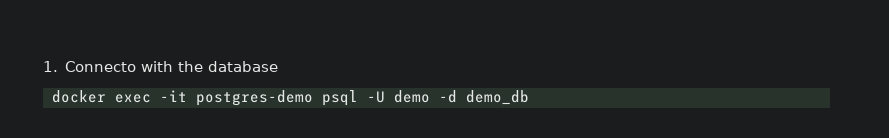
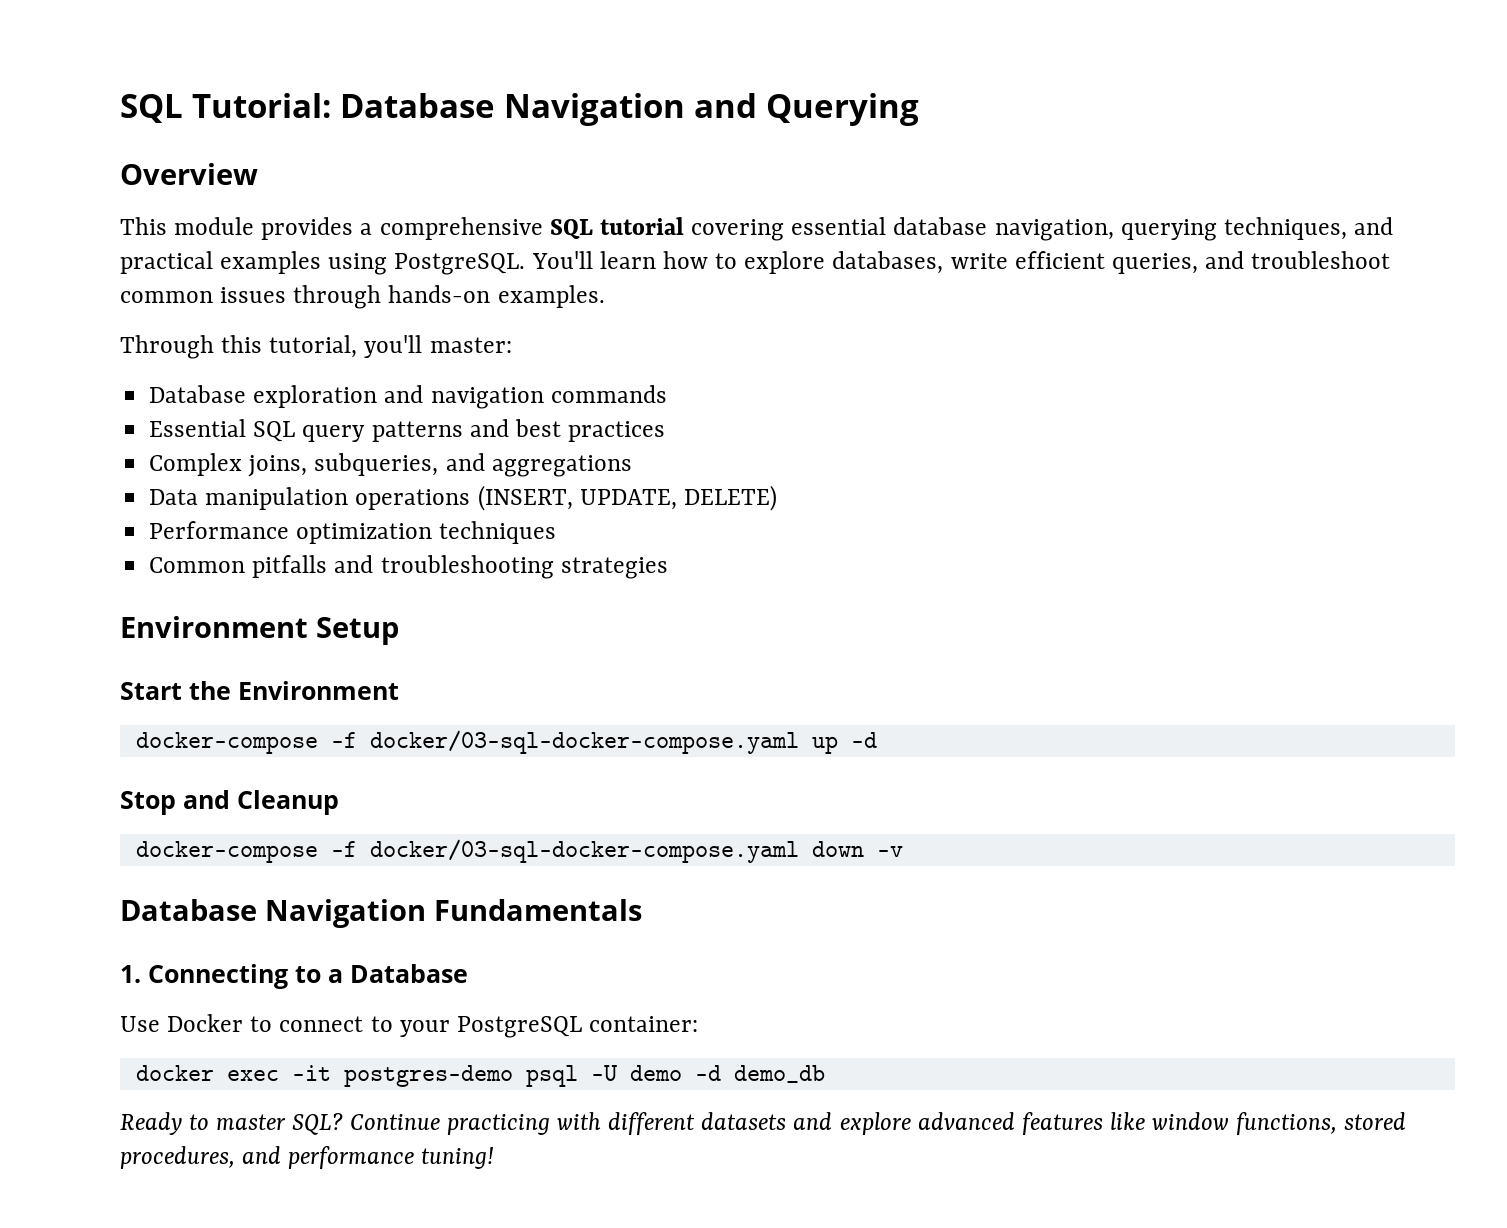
[43,61,279,72] 1. Connecto with the database -> [120,93,919,126] [120,163,258,185] [120,217,1394,241] [120,251,1391,275] [120,285,605,309] [120,335,512,359] [149,385,667,409] [149,419,666,442] [149,453,632,477] [149,485,777,511] [149,521,557,544] [149,555,668,579] [120,616,399,645] [120,681,399,700] [135,730,877,754] [120,790,339,815] [135,839,903,863] [120,899,642,928] [120,964,468,989] [120,1014,699,1038] SQL Tutorial: Database Navigation and Querying // Overview // This module provides a comprehensive SQL tutorial covering essential database navigation, querying techniques, and practical examples using PostgreSQL. You'll learn how to explore databases, write efficient queries, and troubleshoot common issues through hands-on examples. // Through this tutorial, you'll master: // Database exploration and navigation commands // Essential SQL query patterns and best practices // Complex joins, subqueries, and aggregations // Data manipulation operations (INSERT, UPDATE, DELETE) // Performance optimization techniques // Common pitfalls and troubleshooting strategies // Environment Setup // Start the Environment // docker-compose -f docker/03-sql-docker-compose.yaml up -d // Stop and Cleanup // docker-compose -f docker/03-sql-docker-compose.yaml down -v // Database Navigation Fundamentals // 1. Connecting to a Database // Use Docker to connect to your PostgreSQL container:
(529, 97) none -> [120,1112,1407,1135] [120,1146,495,1169] // Ready to master SQL? Continue practicing with different datasets and explore advanced features like window functions, stored procedures, and performance tuning!

